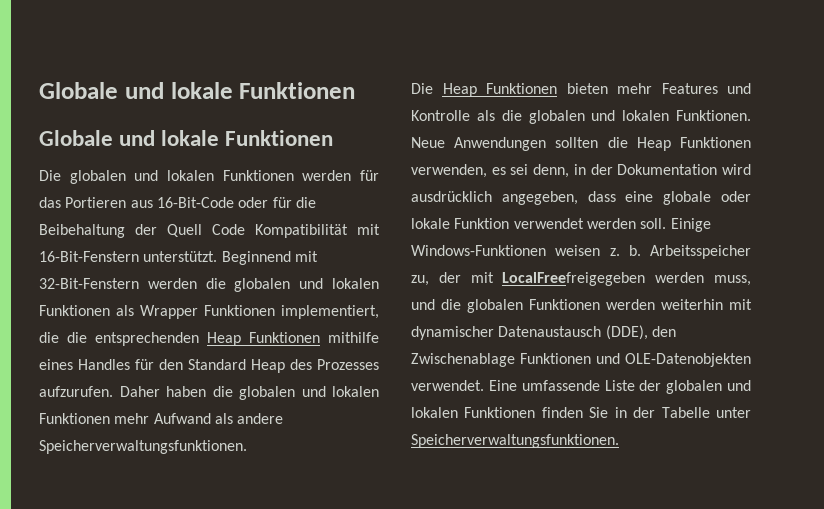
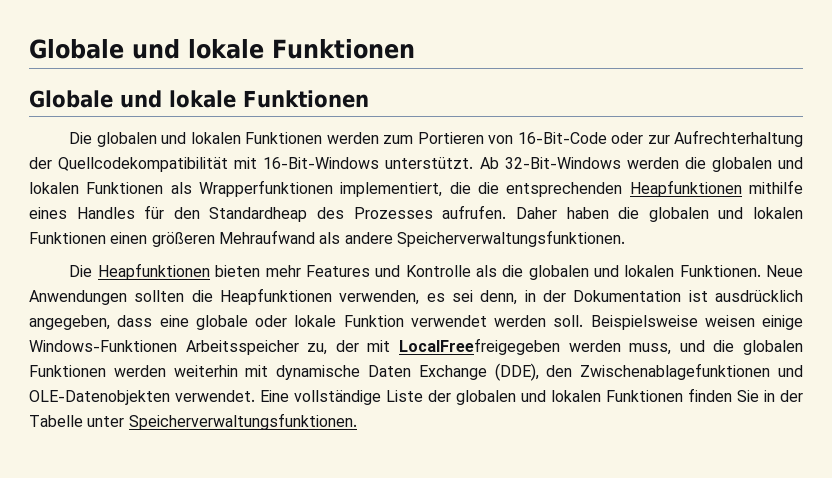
[360,170,379,181] [39,197,316,208] [39,224,380,238] [39,251,318,265] [39,278,139,289] für das Portieren aus 16-Bit-Code oder für die Beibehaltung der Quell Code Kompatibilität mit 16-Bit-Fenstern unterstützt. Beginnend mit 32-Bit-Fenstern -> [383,130,803,147] [29,157,621,172] zum Portieren von 16-Bit-Code oder zur Aufrechterhaltung der Quellcodekompatibilität mit 16-Bit-Windows unterstützt. Ab 32-Bit-Windows
[140,305,275,319] Wrapper Funktionen -> [199,180,333,197] Wrapperfunktionen
[207,332,320,346] Heap Funktionen -> [629,180,742,197] Heapfunktionen
[188,359,285,373] Standard Heap -> [209,207,308,222] Standardheap
[39,386,113,397] aufzurufen. -> [442,205,507,219] aufrufen.
[114,413,211,424] mehr Aufwand -> [110,230,315,247] einen größeren Mehraufwand
[442,83,557,97] Heap Funktionen -> [97,263,210,280] Heapfunktionen
[636,137,751,151] Heap Funktionen -> [220,288,332,305] Heapfunktionen
[722,164,751,175] wird -> [688,290,708,302] ist
[670,218,711,232] [411,245,641,256] Einige Windows-Funktionen weisen z. b. -> [590,315,803,330] [29,340,177,352] Beispielsweise weisen einige Windows-Funktionen
[411,325,676,340] [411,353,591,367] dynamischer Datenaustausch (DDE), den Zwischenablage Funktionen -> [276,363,771,381] dynamische Daten Exchange (DDE), den Zwischenablagefunktionen
[521,380,600,391] umfassende -> [294,390,381,405] vollständige

